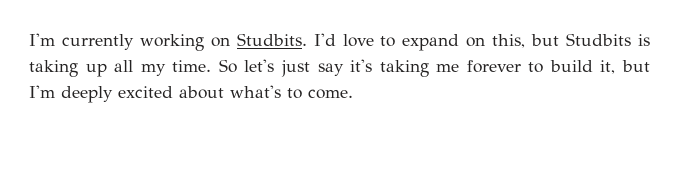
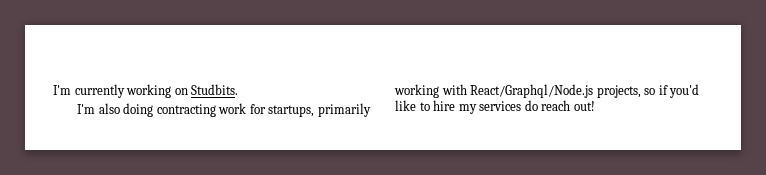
[313,33,650,51] [29,59,650,77] [29,85,353,103] I'd love to expand on this, but Studbits is taking up all my time. So let's just say it's taking me forever to build it, but I'm deeply excited about what's to come. -> [77,103,371,117] [394,84,700,98] [395,100,595,114] // I'm also doing contracting work for startups, primarily working with React/Graphql/Node.js projects, so if you'd like to hire my services do reach out!

